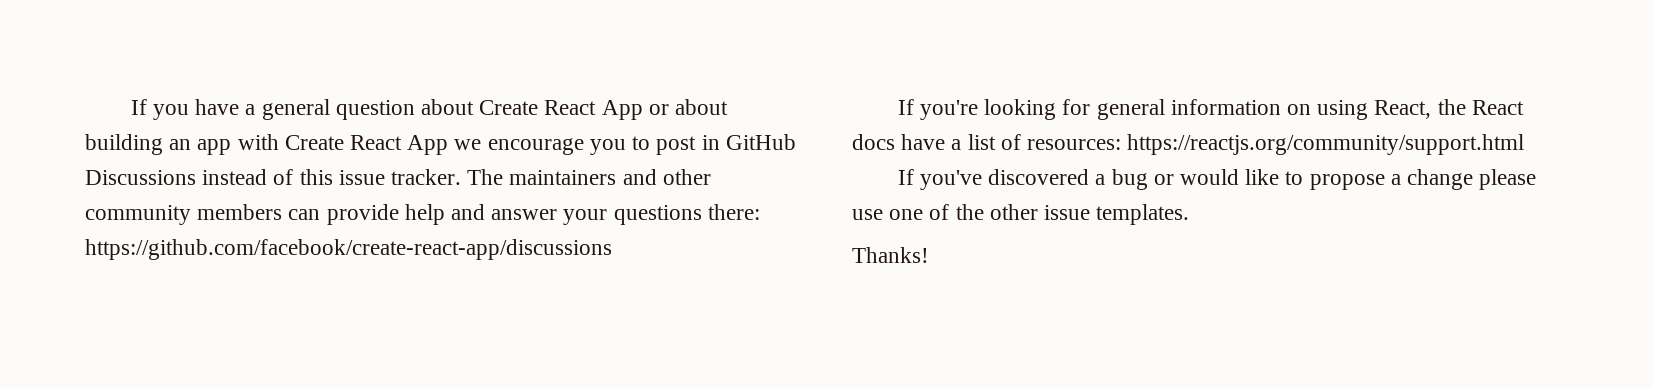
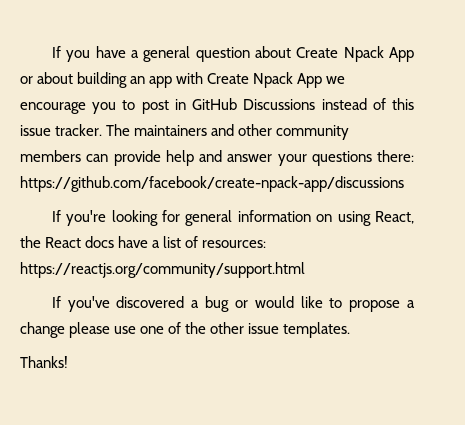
[544,100,597,115] React -> [343,46,384,62] Npack
[350,135,403,150] React -> [253,72,294,88] Npack
[85,239,612,260] https://github.com/facebook/create-react-app/discussions -> [20,176,404,192] https://github.com/facebook/create-npack-app/discussions

